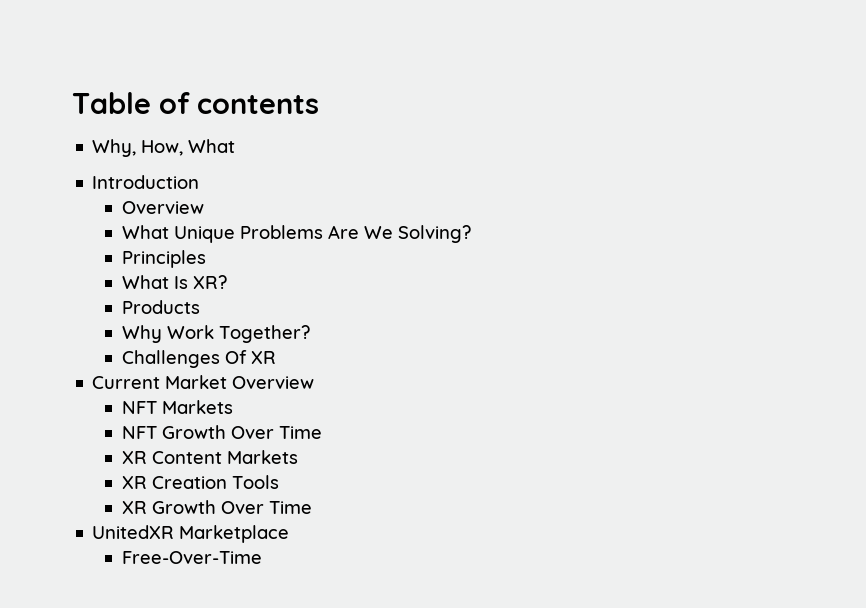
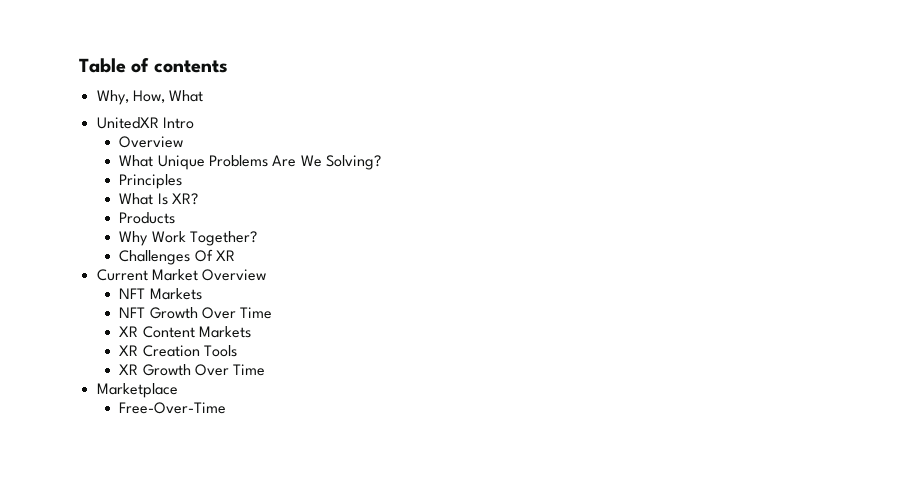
[92,175,200,189] Introduction -> [96,117,194,129] UnitedXR Intro
[92,525,175,539] UnitedXR -> (266, 370) none

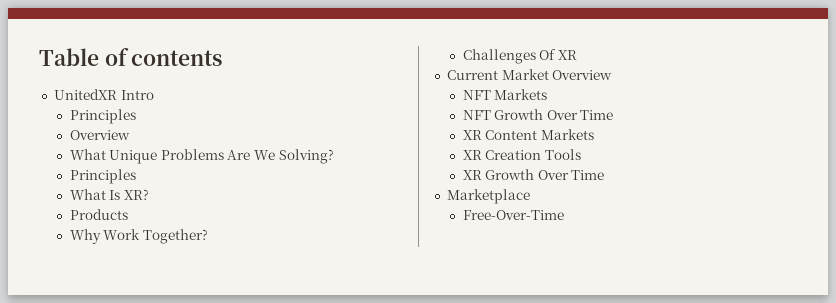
[96,90,204,105] // Why, How, What -> (223, 58) none
(194, 123) none -> [69,109,136,124] // Principles

